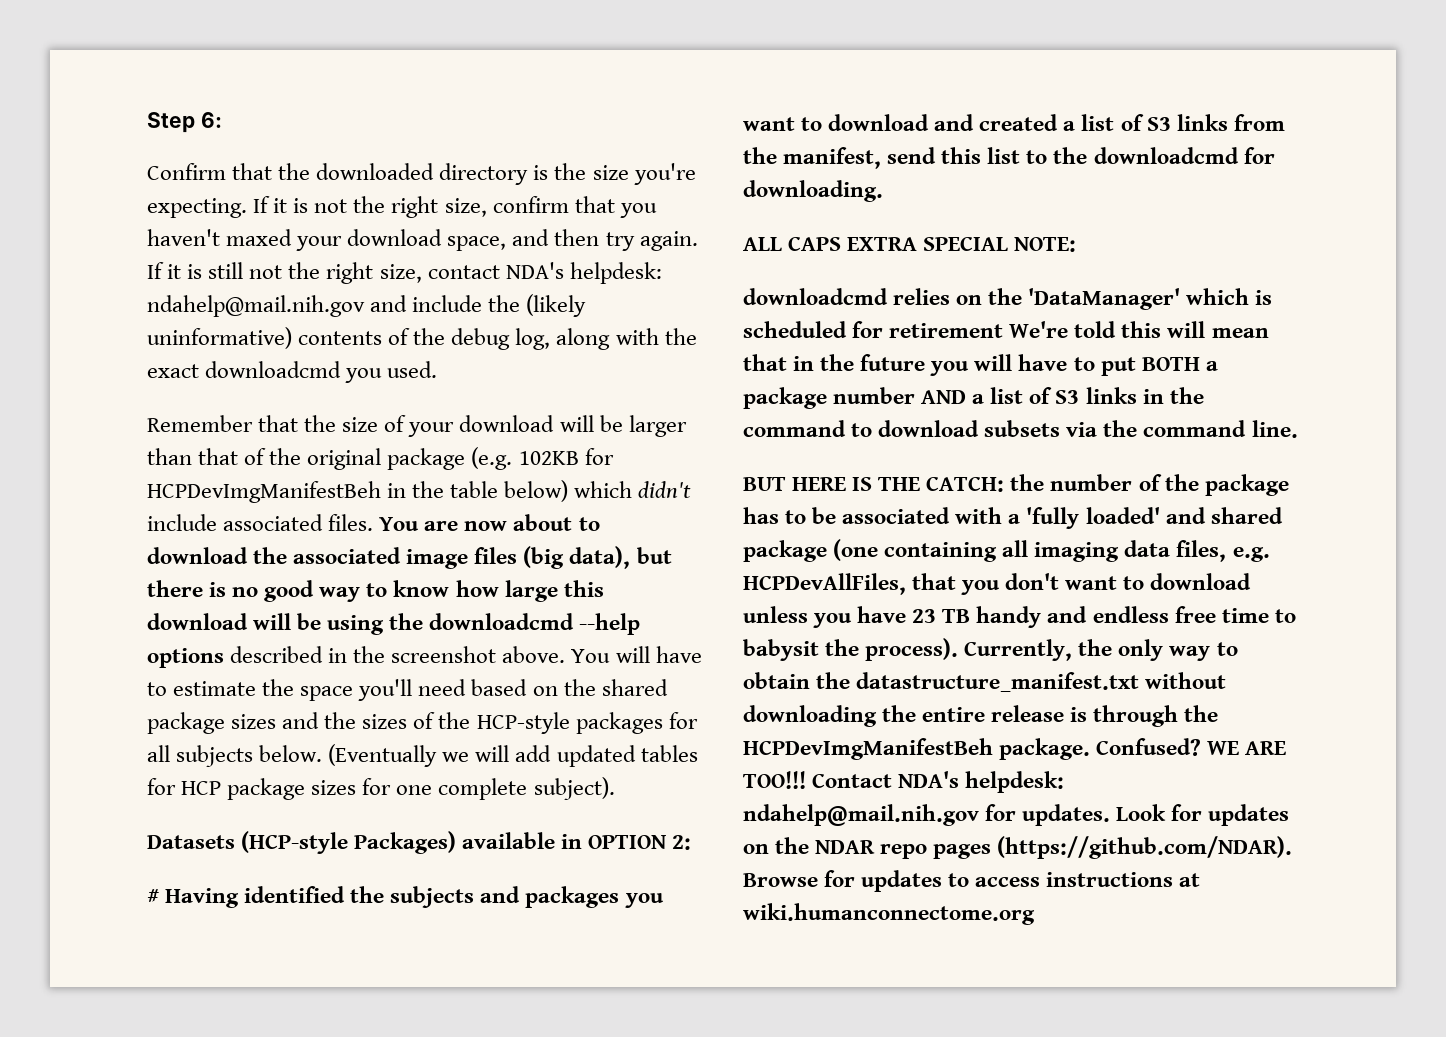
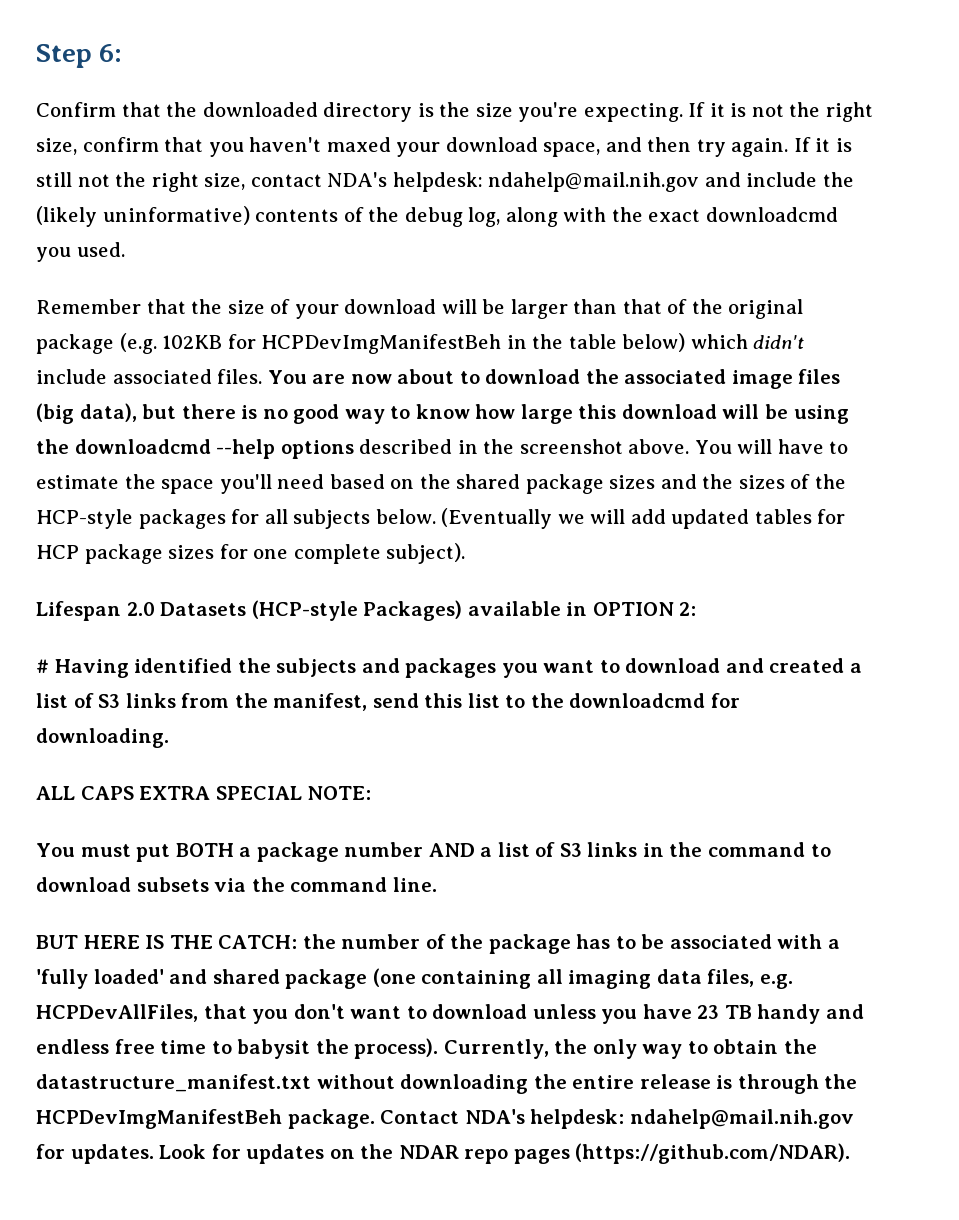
(615, 788) none -> [36,601,155,621] Lifespan 2.0
[743,288,1273,310] [743,321,1269,338] [743,354,1095,376] downloadcmd relies on the 'DataManager' which is scheduled for retirement We're told this will mean that in the future you will have to -> [36,843,131,857] You must
[1096,738,1287,756] [743,771,806,789] Confused? WE ARE TOO!!! -> (375, 1119) none
[743,870,1201,892] [743,903,1035,925] Browse for updates to access instructions at wiki.humanconnectome.org -> (851, 1153) none

